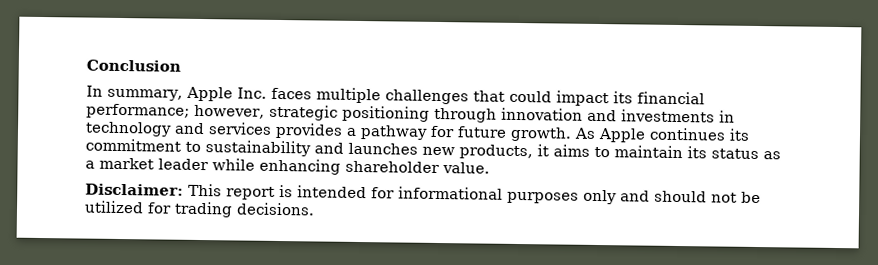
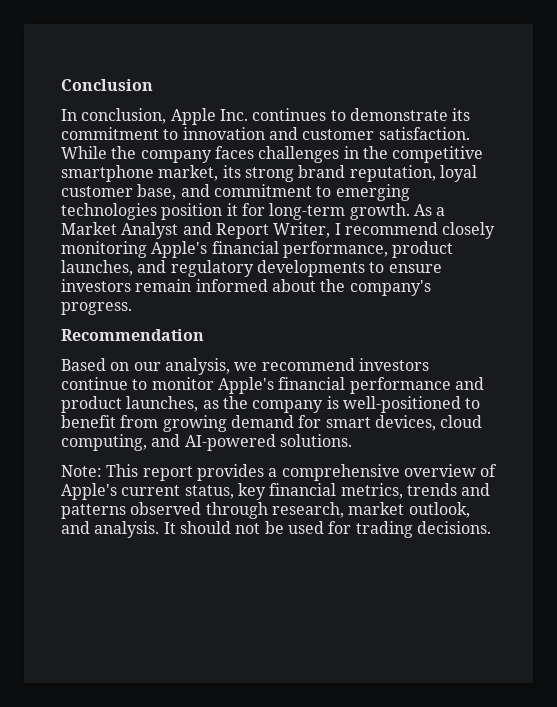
[107,88,183,101] summary, -> [81,108,167,124] conclusion,
[270,87,705,107] [86,103,735,123] [85,121,750,143] [85,138,781,160] [85,157,490,175] [85,183,650,205] faces multiple challenges that could impact its financial performance; however, strategic positioning through innovation and investments in technology and services provides a pathway for future growth. As Apple continues its commitment to sustainability and launches new products, it aims to maintain its status as a market leader while enhancing shareholder value. // Disclaimer: This report is intended for informational purposes only and -> [252,108,471,121] [61,127,470,140] [61,146,484,163] [61,165,477,182] [61,184,410,201] [61,203,446,220] [61,222,496,239] [61,241,454,258] [61,260,442,277] [61,279,431,296] [61,302,132,315] [61,329,204,341] [61,358,429,375] [61,377,484,394] [61,396,481,413] [61,415,483,432] [61,434,352,451] [61,464,498,481] [61,483,491,500] [61,502,470,519] [61,521,176,538] continues to demonstrate its commitment to innovation and customer satisfaction. While the company faces challenges in the competitive smartphone market, its strong brand reputation, loyal customer base, and commitment to emerging technologies position it for long-term growth. As a Market Analyst and Report Writer, I recommend closely monitoring Apple's financial performance, product launches, and regulatory developments to ensure investors remain informed about the company's progress. // Recommendation // Based on our analysis, we recommend investors continue to monitor Apple's financial performance and product launches, as the company is well-positioned to benefit from growing demand for smart devices, cloud computing, and AI-powered solutions. // Note: This report provides a comprehensive overview of Apple's current status, key financial metrics, trends and patterns observed through research, market outlook, and analysis. It
[84,200,144,214] utilized -> [287,521,324,534] used

